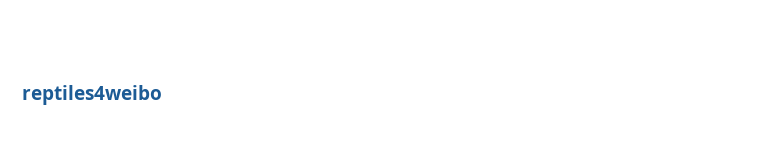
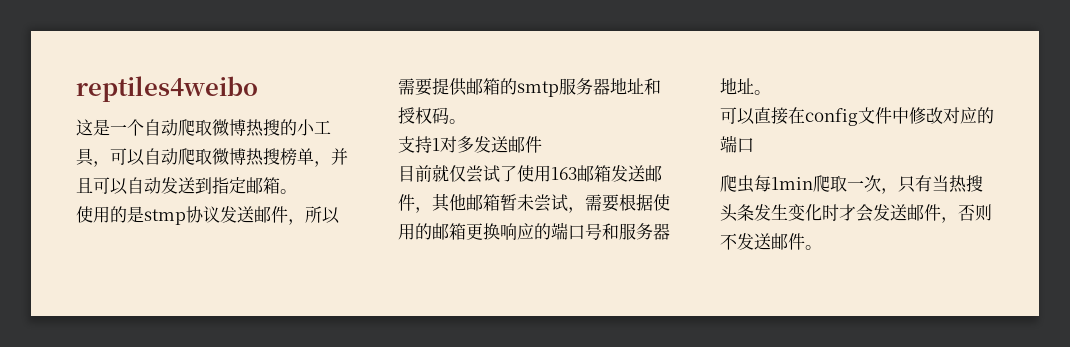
(162, 95) none -> [76,119,331,137] [76,148,348,167] [76,177,297,195] [76,206,340,225] [398,78,661,97] [398,107,466,124] [398,136,542,153] [398,164,662,183] [398,193,670,213] [398,222,670,240] [720,78,771,95] [720,107,994,126] [720,135,754,153] [720,175,983,194] [720,204,992,223] [720,233,822,250] // 这是一个自动爬取微博热搜的小工具，可以自动爬取微博热搜榜单，并且可以自动发送到指定邮箱。 // 使用的是stmp协议发送邮件，所以需要提供邮箱的smtp服务器地址和授权码。 // 支持1对多发送邮件 // 目前就仅尝试了使用163邮箱发送邮件，其他邮箱暂未尝试，需要根据使用的邮箱更换响应的端口号和服务器地址。 // 可以直接在config文件中修改对应的端口 // 爬虫每1min爬取一次，只有当热搜头条发生变化时才会发送邮件，否则不发送邮件。

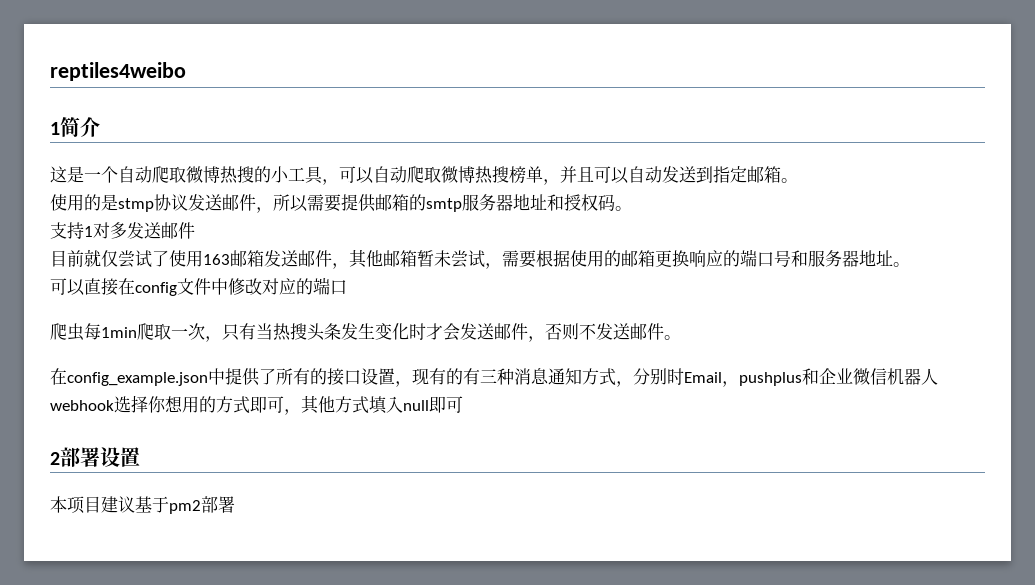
(258, 89) none -> [50,117,100,137] // 1简介
(822, 247) none -> [50,368,938,387] [50,395,463,415] [50,447,140,467] [50,496,235,514] // 在config_example.json中提供了所有的接口设置，现有的有三种消息通知方式，分别时Email，pushplus和企业微信机器人webhook选择你想用的方式即可，其他方式填入null即可 // 2部署设置 // 本项目建议基于pm2部署

